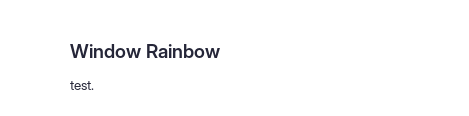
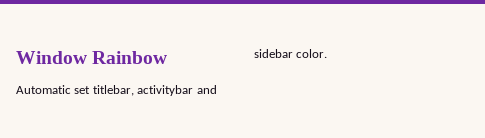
[70,81,94,90] test. -> [16,85,217,96] [254,49,328,58] Automatic set titlebar, activitybar and sidebar color.

